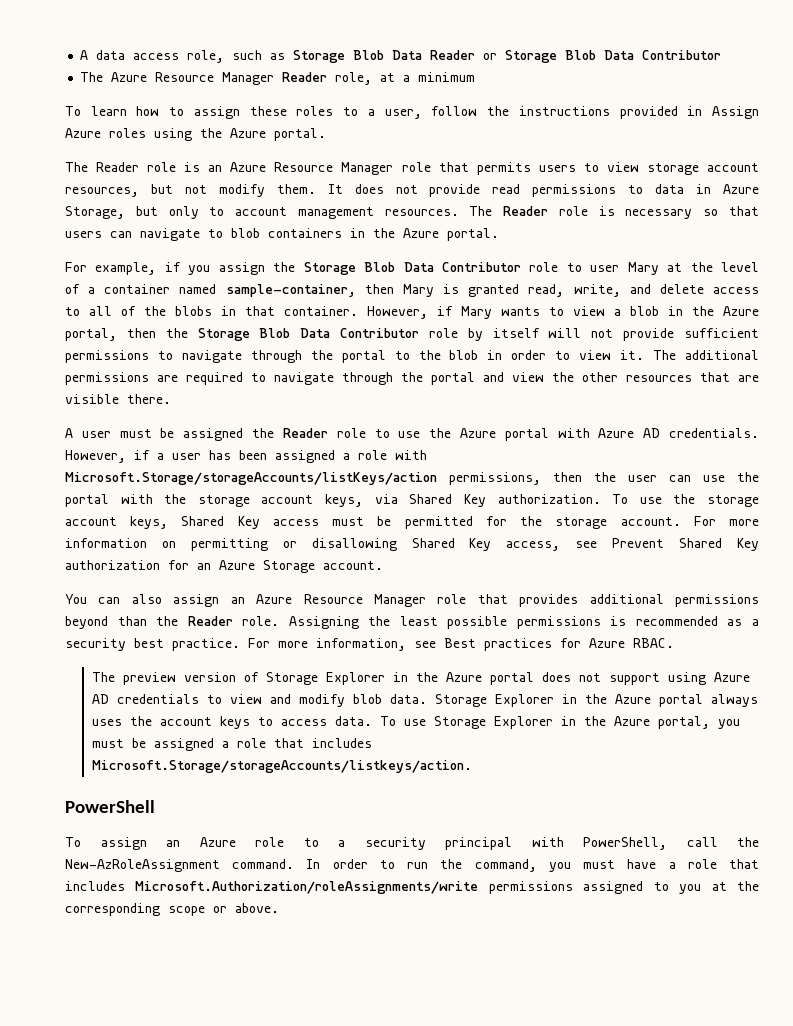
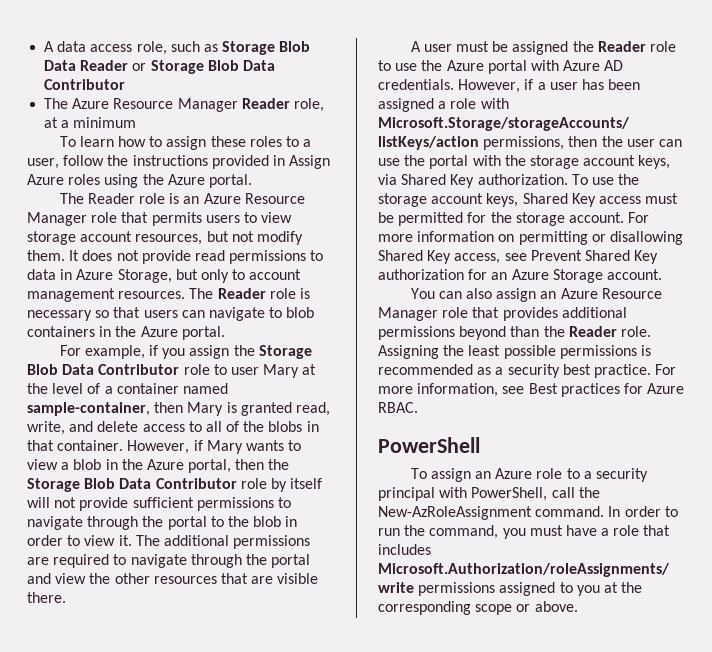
[91,672,750,685] [91,694,758,707] [91,716,740,729] [91,738,372,751] [91,760,472,773] // The preview version of Storage Explorer in the Azure portal does not support using Azure AD credentials to view and modify blob data. Storage Explorer in the Azure portal always uses the account keys to access data. To use Storage Explorer in the Azure portal, you must be assigned a role that includes Microsoft.Storage/storageAccounts/listkeys/action. -> (418, 407) none

